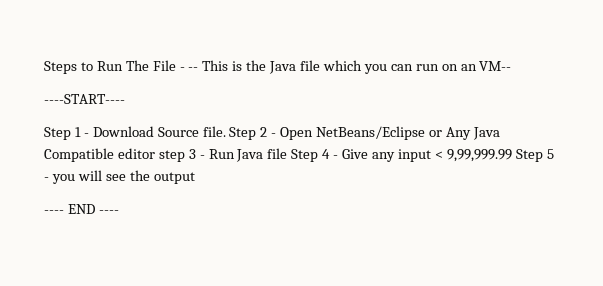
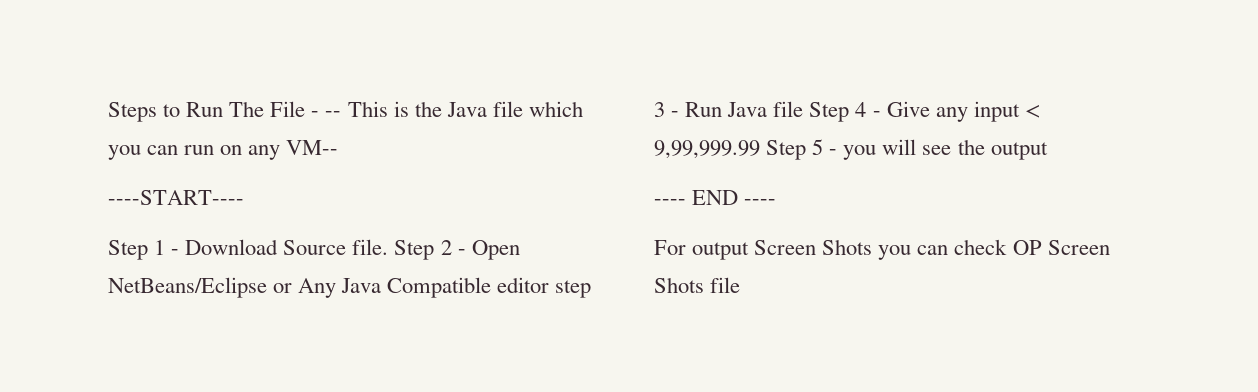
[460,64,477,71] an -> [248,145,281,160] any
(119, 212) none -> [654,239,1110,260] [654,277,741,293] // For output Screen Shots you can check OP Screen Shots file

